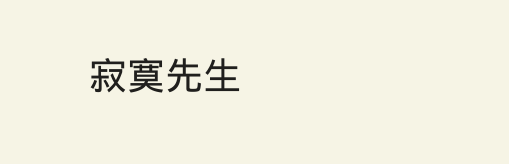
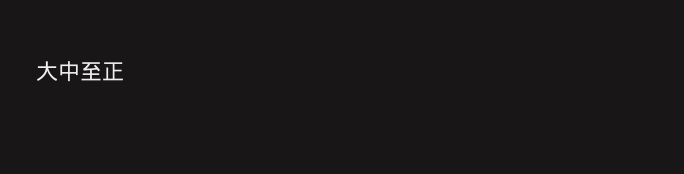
[89,57,241,93] 寂寞先生 -> [36,61,124,82] 大中至正

